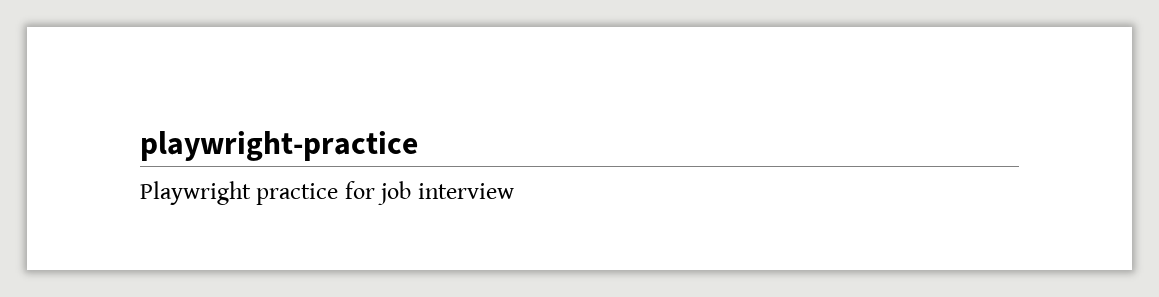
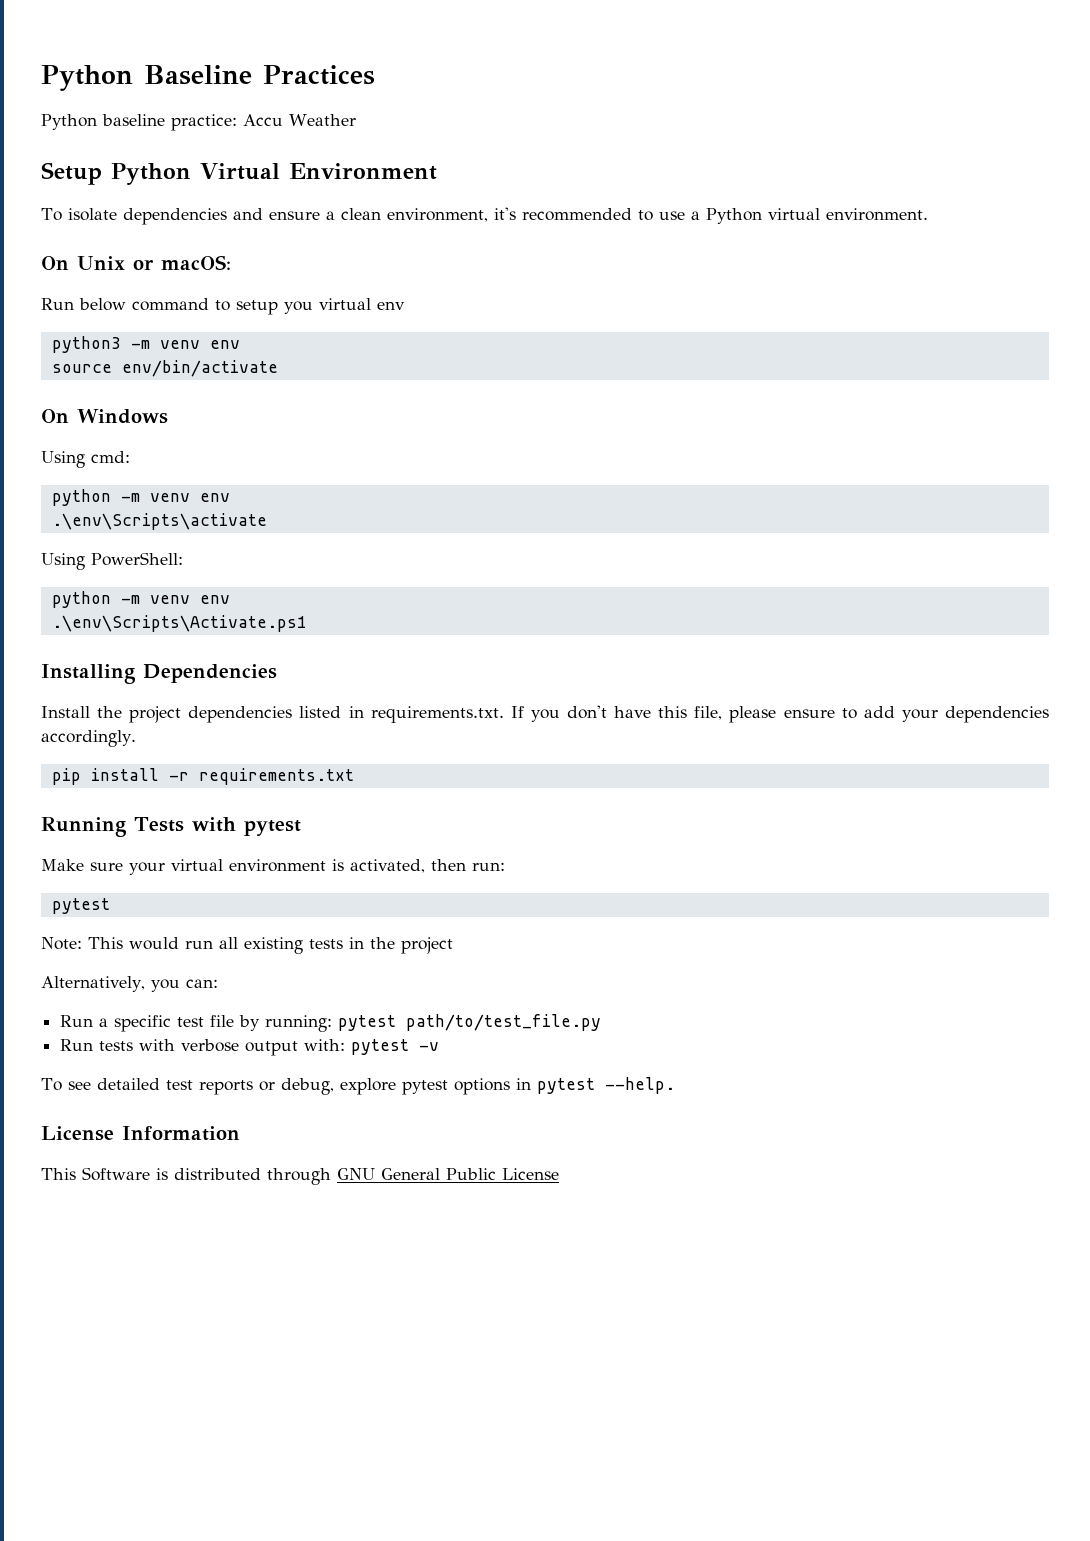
[140,131,418,161] [140,181,514,205] playwright-practice // Playwright practice for job interview -> [41,65,375,91] [41,114,356,131] [41,162,437,185] [41,207,928,225] [41,255,231,270] [41,298,405,315] [51,336,240,353] [51,360,278,377] [41,409,168,424] [41,451,130,468] [51,489,230,506] [51,513,267,530] [41,552,183,570] [51,591,230,608] [51,615,307,632] [41,664,277,684] [41,705,1049,723] [41,730,136,747] [51,768,354,785] [41,817,301,837] [41,859,505,875] [51,898,110,914] [41,937,453,954] [41,976,218,992] [60,1014,602,1032] [60,1039,440,1056] [41,1077,675,1095] [41,1126,240,1141] [41,1167,559,1185] Python Baseline Practices // Python baseline practice: Accu Weather // Setup Python Virtual Environment // To isolate dependencies and ensure a clean environment, it's recommended to use a Python virtual environment. // On Unix or macOS: // Run below command to setup you virtual env // python3 -m venv env // source env/bin/activate // On Windows // Using cmd: // python -m venv env // .\env\Scripts\activate // Using PowerShell: // python -m venv env // .\env\Scripts\Activate.ps1 // Installing Dependencies // Install the project dependencies listed in requirements.txt. If you don't have this file, please ensure to add your dependencies accordingly. // pip install -r requirements.txt // Running Tests with pytest // Make sure your virtual environment is activated, then run: // pytest // Note: This would run all existing tests in the project // Alternatively, you can: // Run a specific test file by running: pytest path/to/test_file.py // Run tests with verbose output with: pytest -v // To see detailed test reports or debug, explore pytest options in pytest --help. // License Information // This Software is distributed through GNU General Public License

